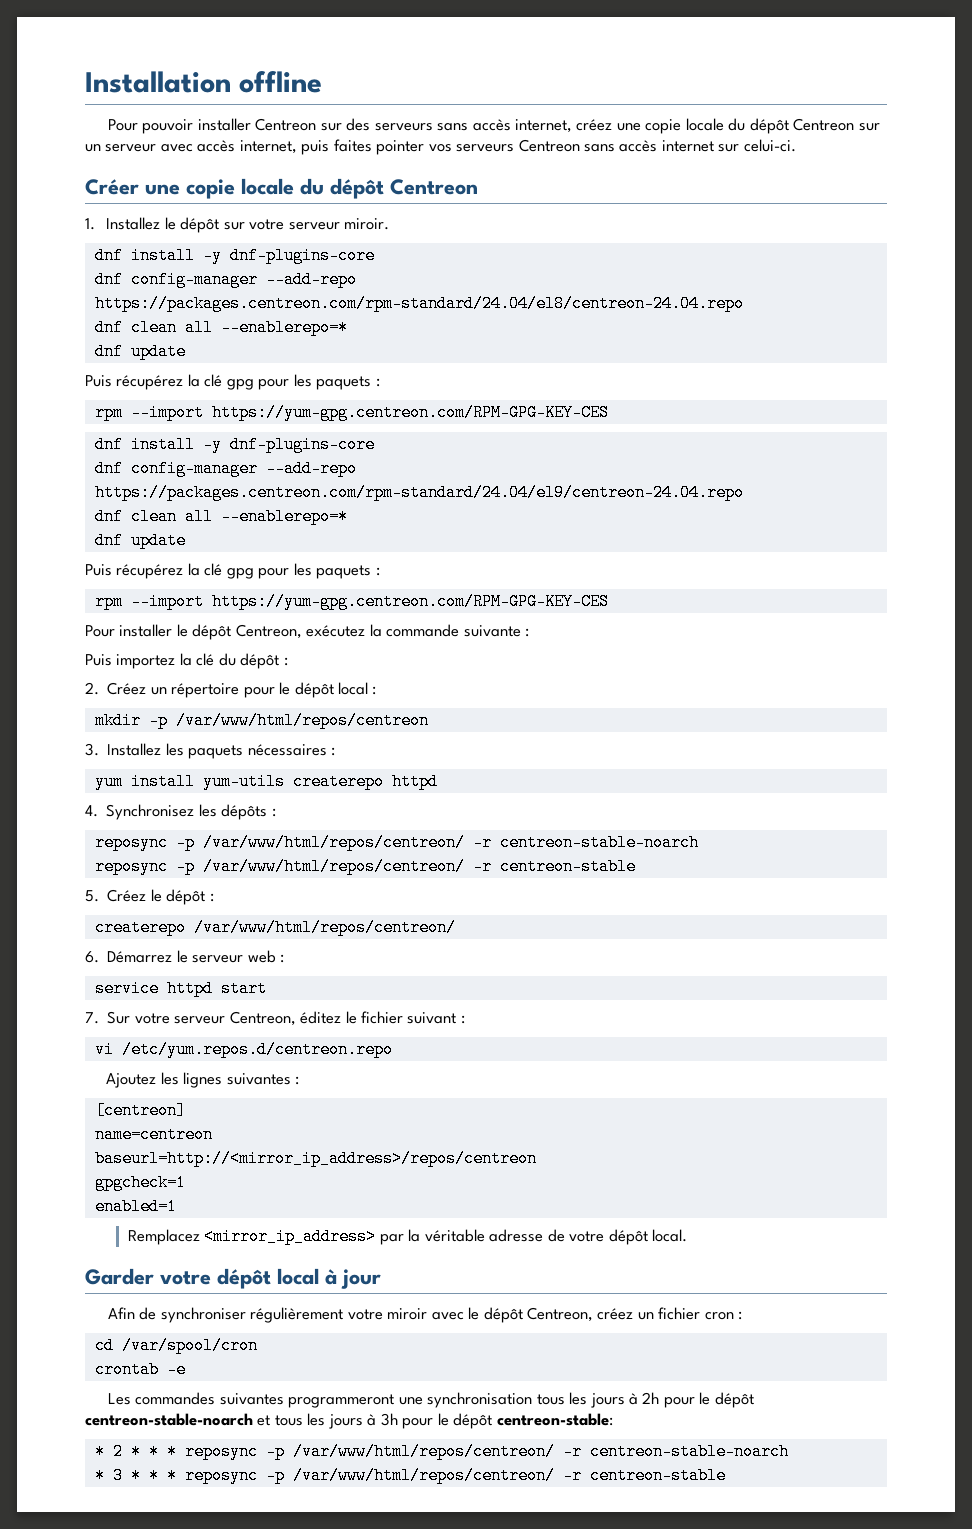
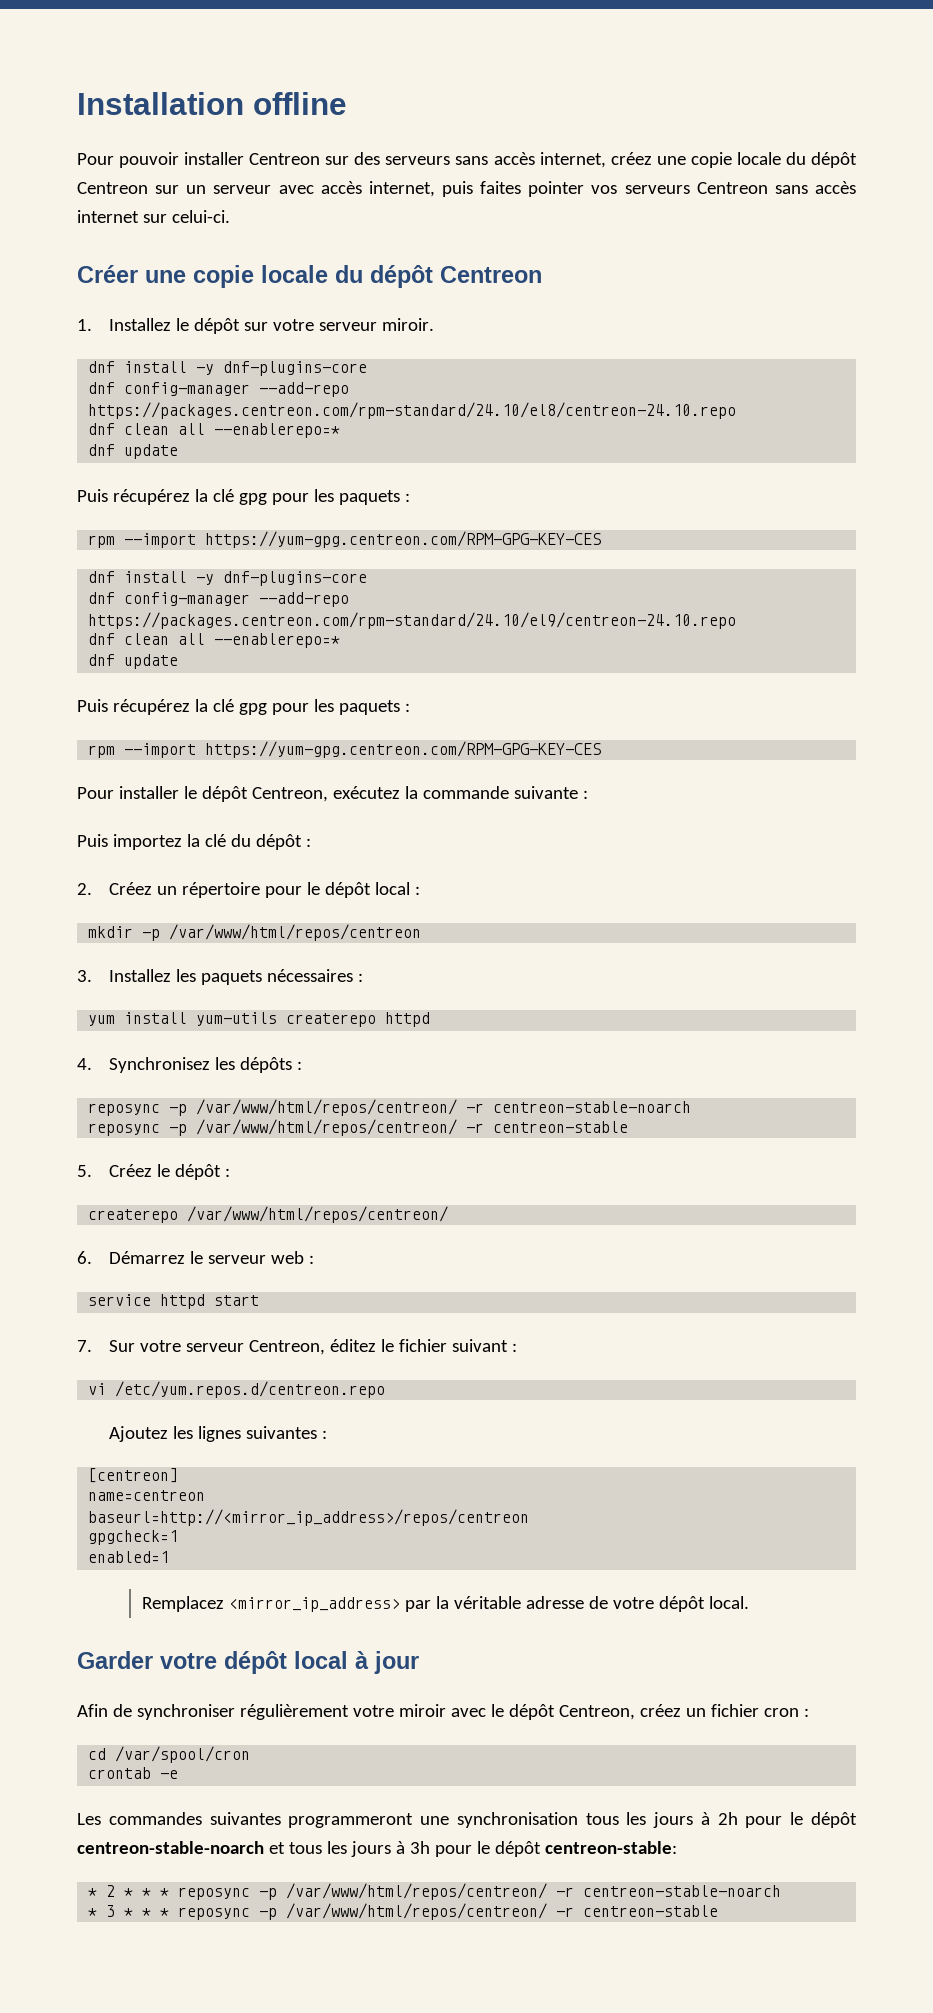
[94,295,744,312] https://packages.centreon.com/rpm-standard/24.04/el8/centreon-24.04.repo -> [88,402,737,419] https://packages.centreon.com/rpm-standard/24.10/el8/centreon-24.10.repo
[94,484,744,501] https://packages.centreon.com/rpm-standard/24.04/el9/centreon-24.04.repo -> [88,612,737,629] https://packages.centreon.com/rpm-standard/24.10/el9/centreon-24.10.repo

